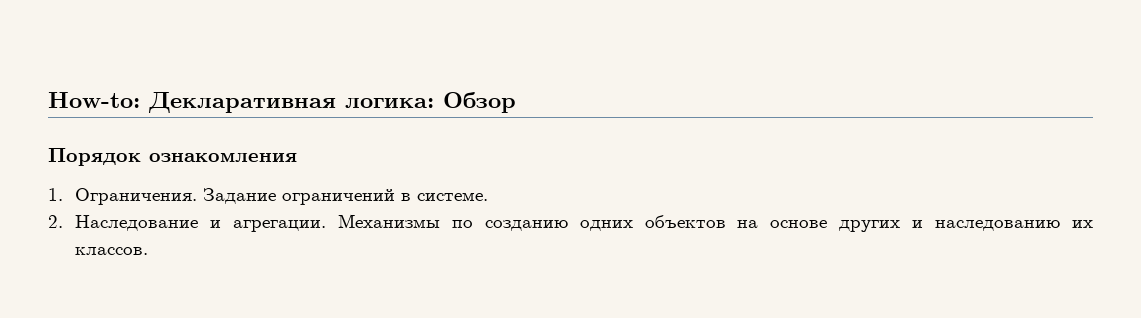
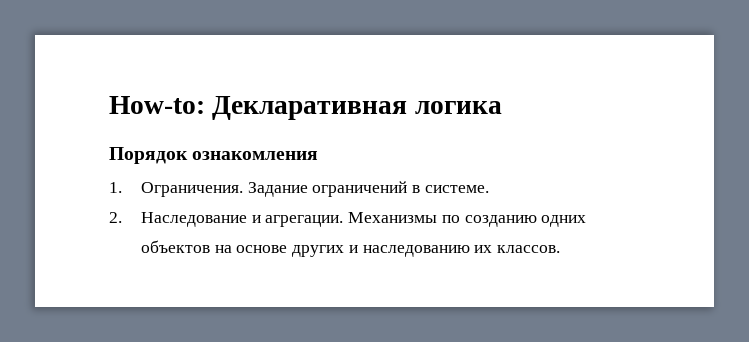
[345,92,516,113] логика: Обзор -> [414,101,502,114] логика

